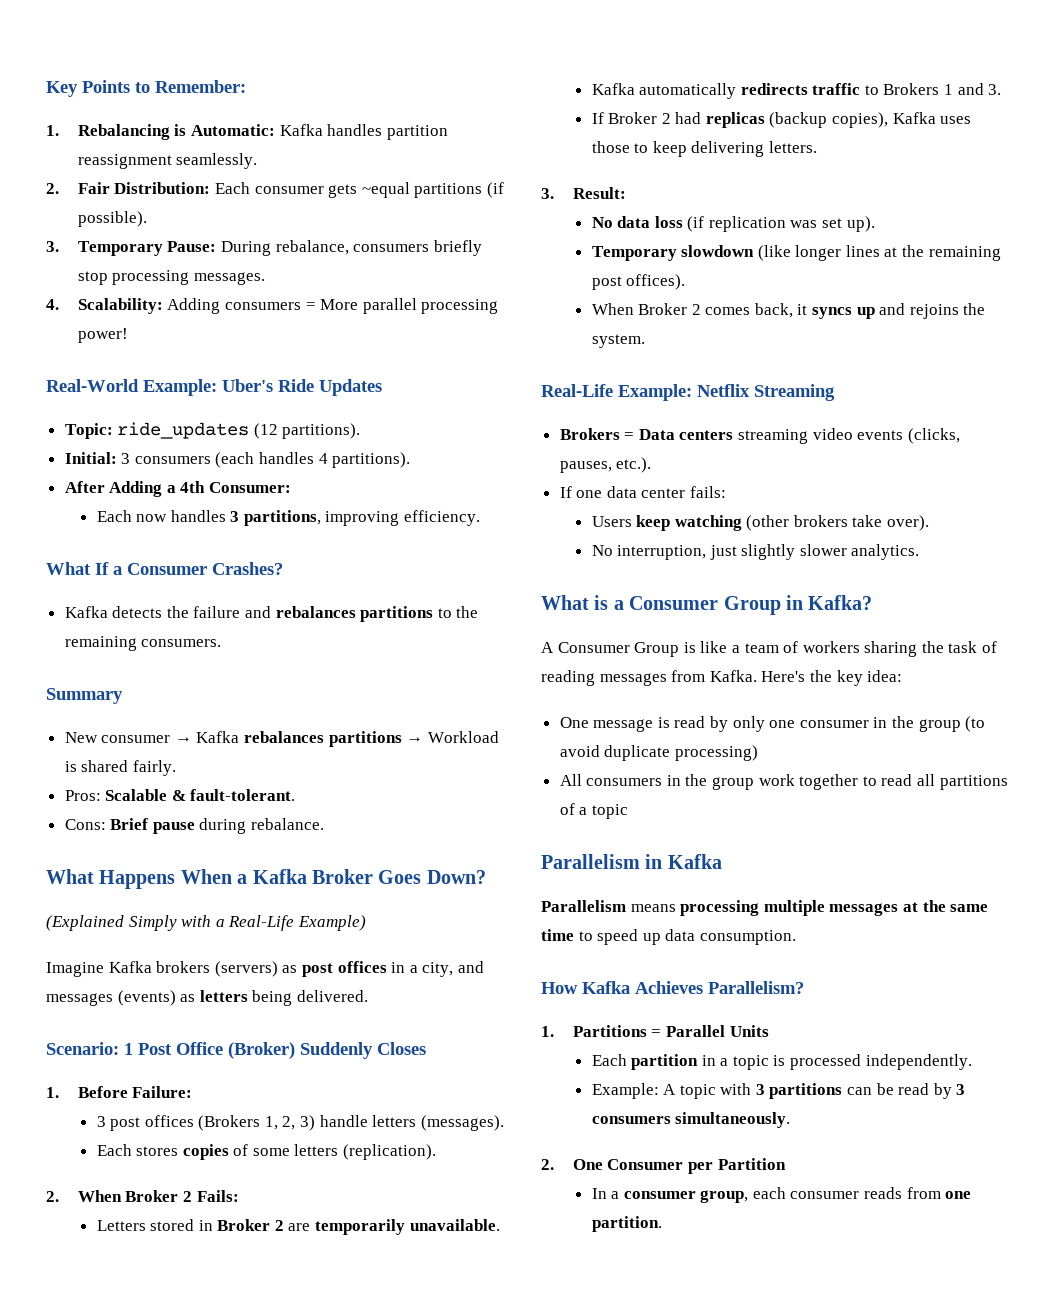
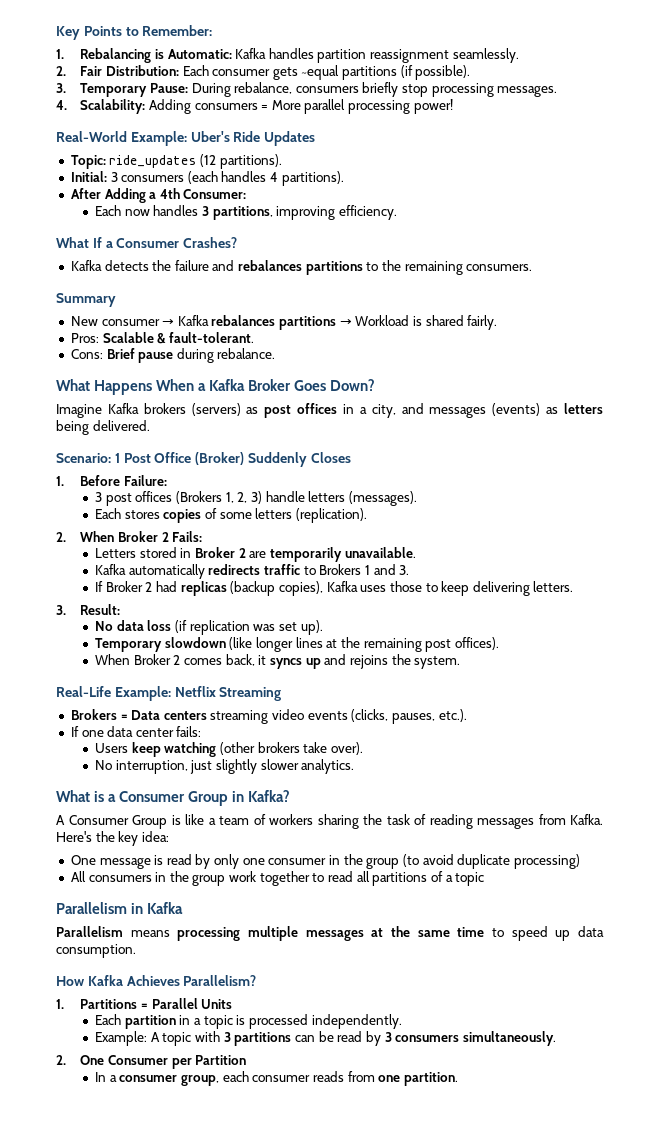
[46,915,366,931] // (Explained Simply with a Real-Life Example) -> (376, 385) none

